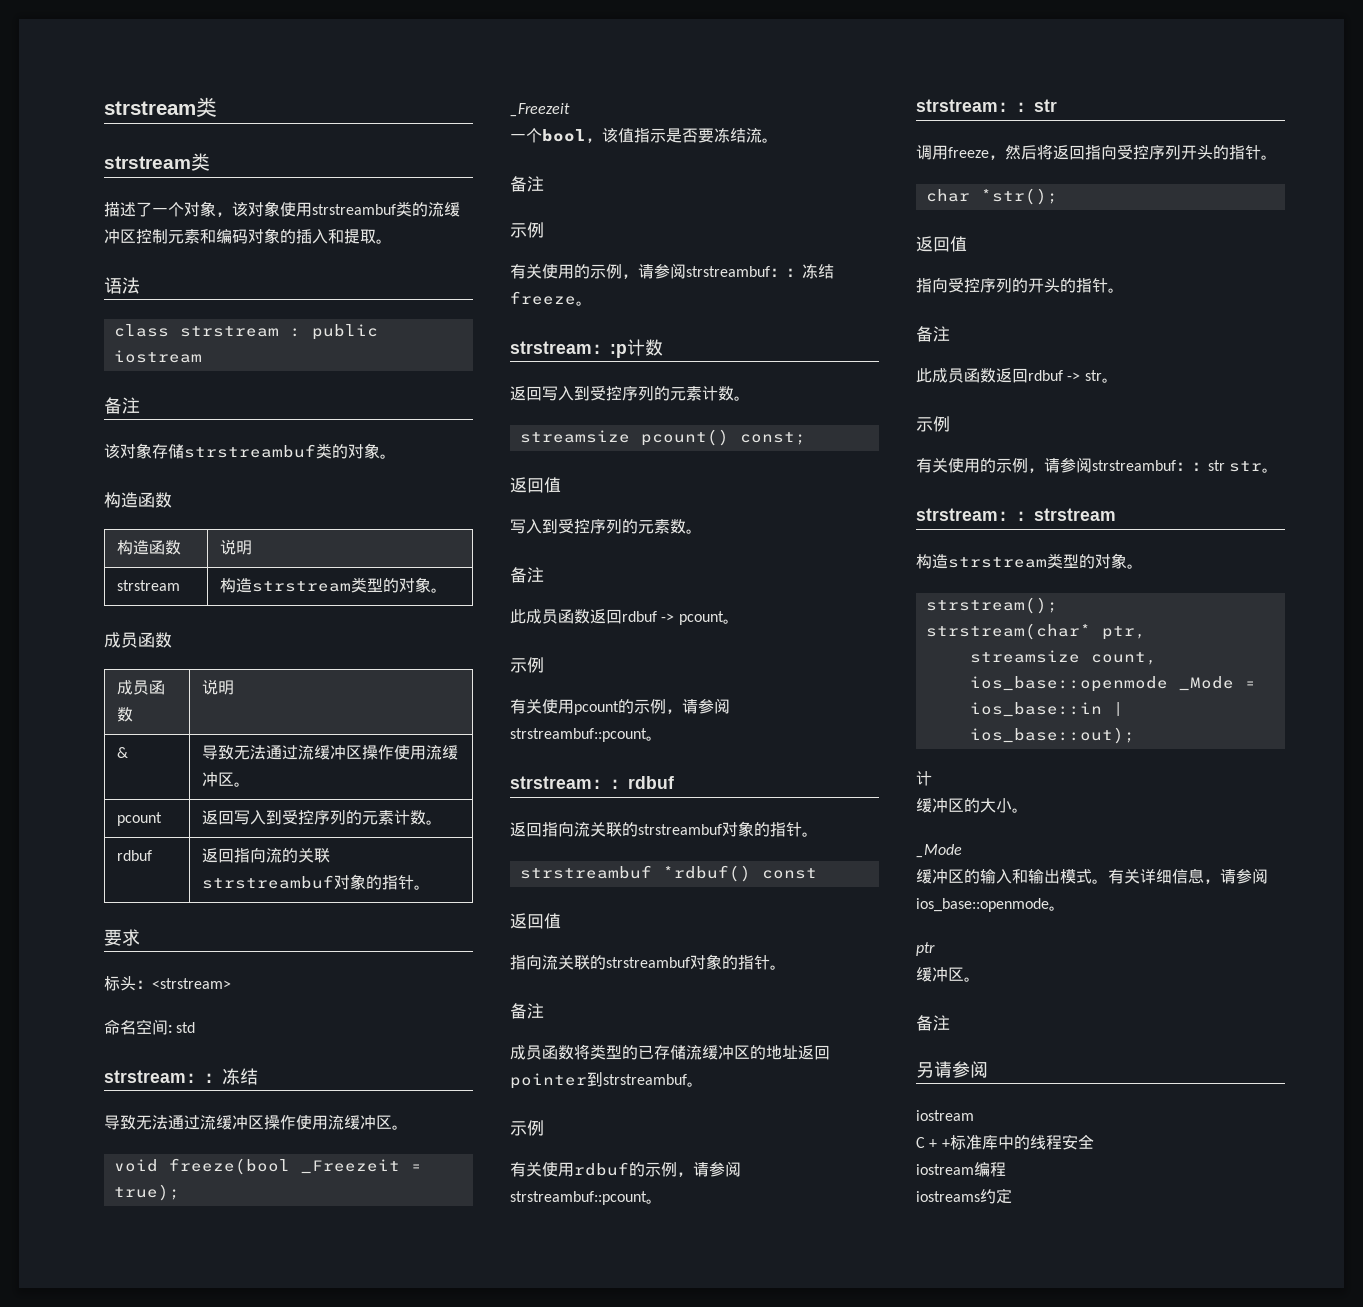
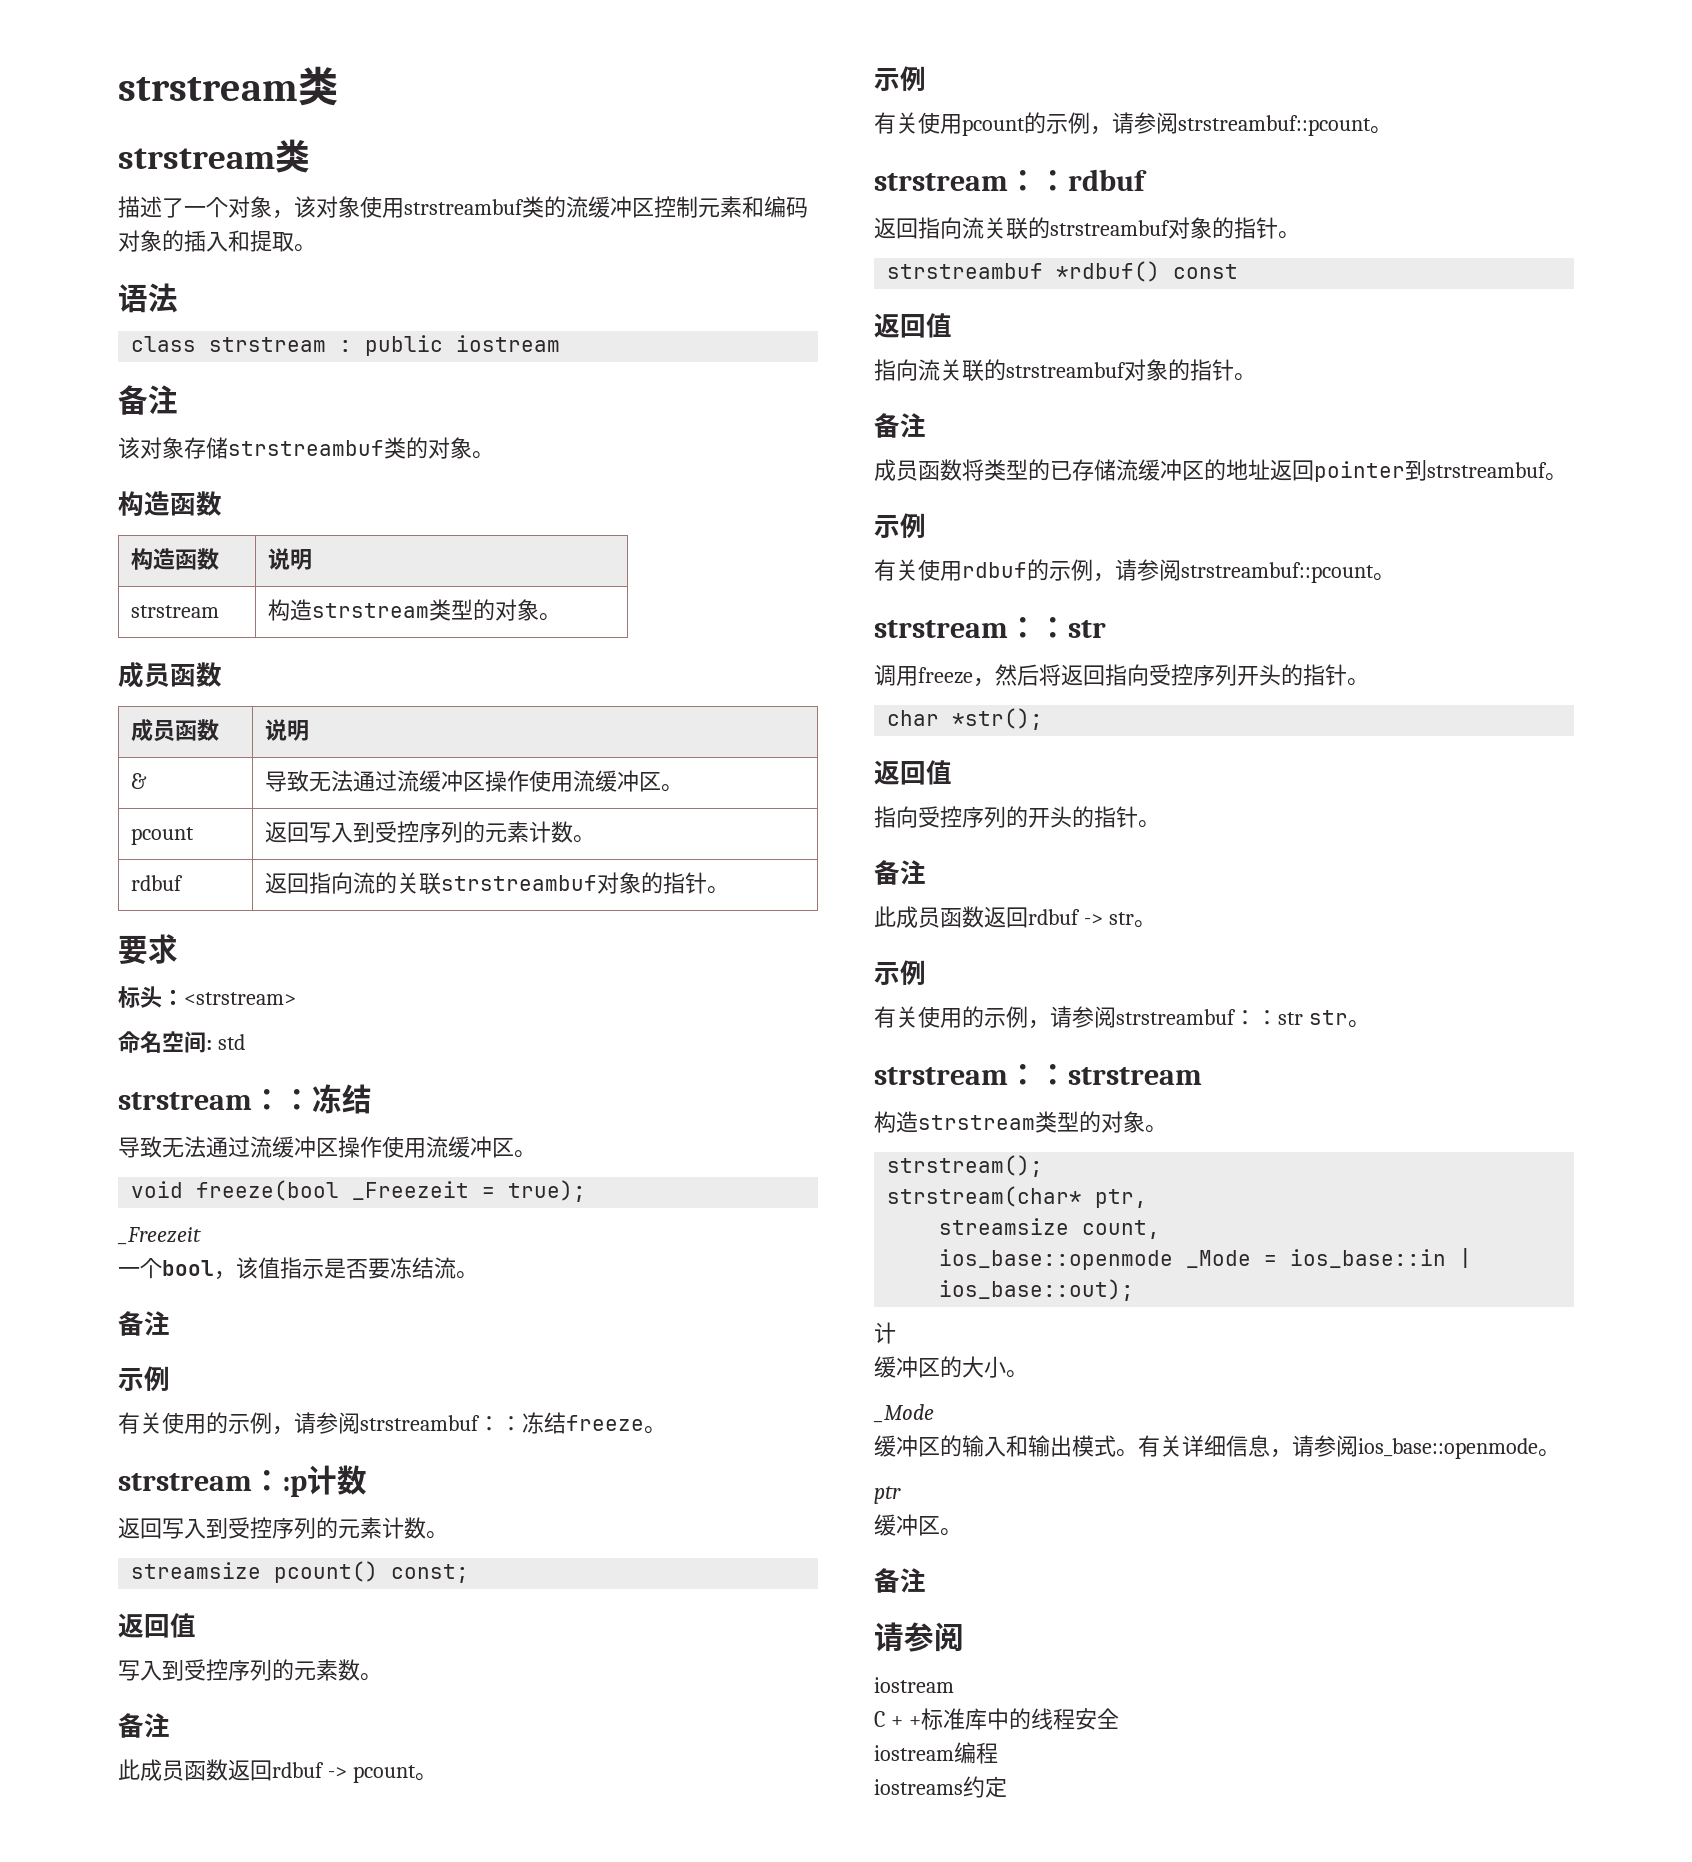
[916,1062,934,1078] 另 -> (926, 1580) none

